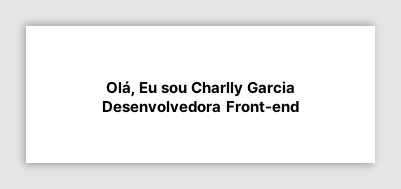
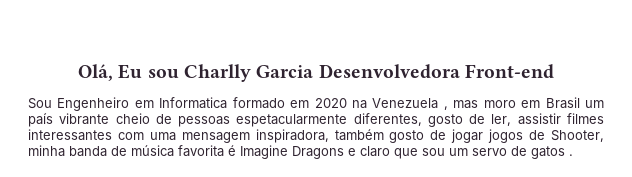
(299, 107) none -> [28,97,605,111] [28,113,604,127] [28,129,605,143] [28,145,573,159] // Sou Engenheiro em Informatica formado em 2020 na Venezuela , mas moro em Brasil um país vibrante cheio de pessoas espetacularmente diferentes, gosto de ler, assistir filmes interessantes com uma mensagem inspiradora, também gosto de jogar jogos de Shooter, minha banda de música favorita é Imagine Dragons e claro que sou um servo de gatos .

